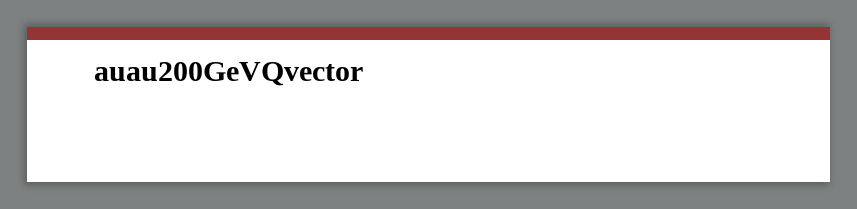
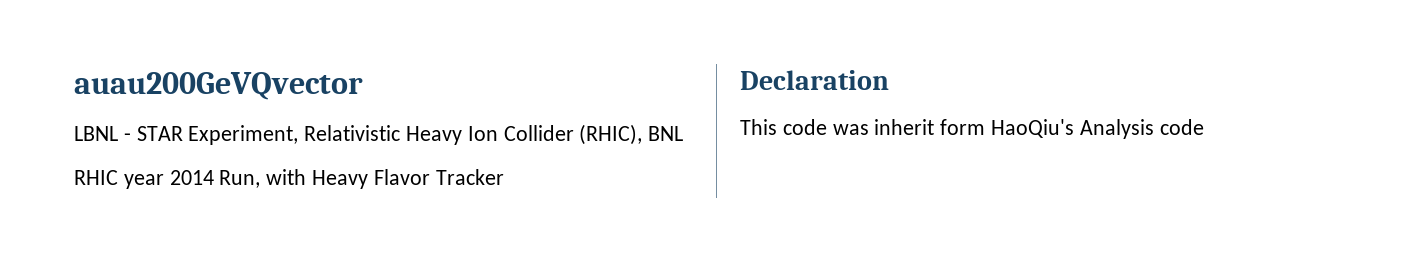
(363, 74) none -> [74,124,684,145] [74,169,504,189] [740,70,889,90] [740,119,1204,139] // LBNL - STAR Experiment, Relativistic Heavy Ion Collider (RHIC), BNL // RHIC year 2014 Run, with Heavy Flavor Tracker // Declaration // This code was inherit form HaoQiu's Analysis code

